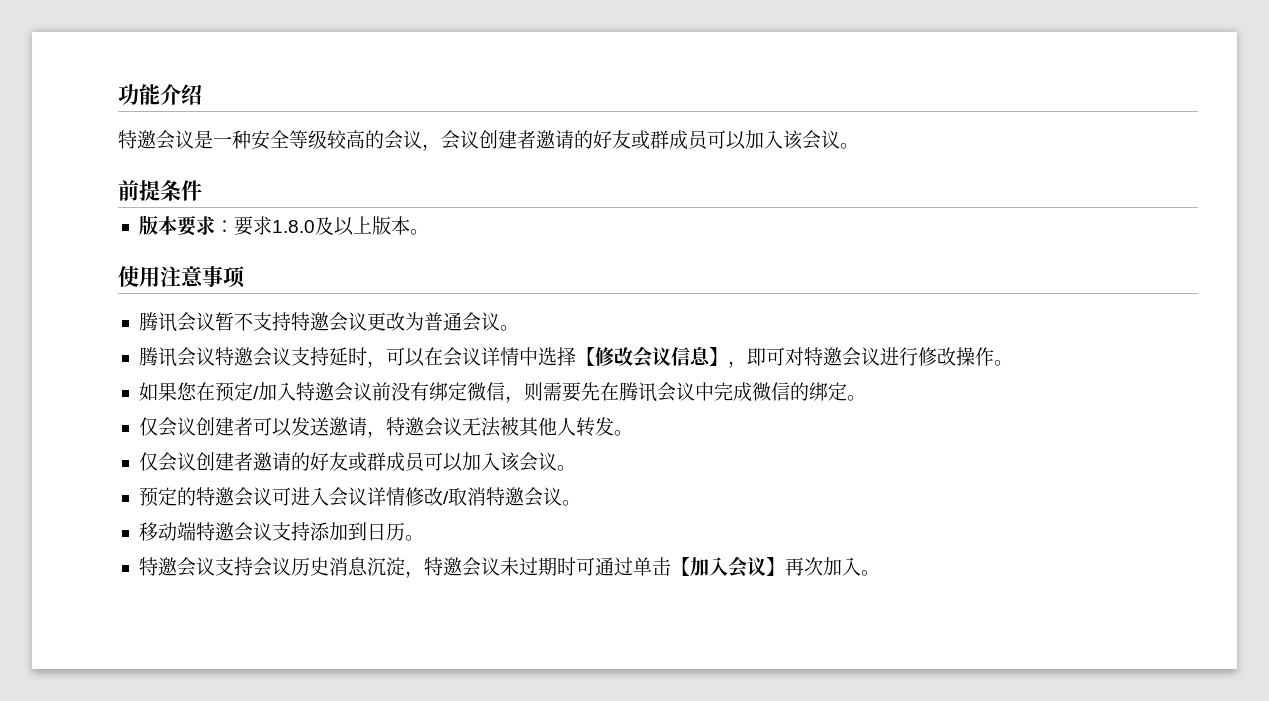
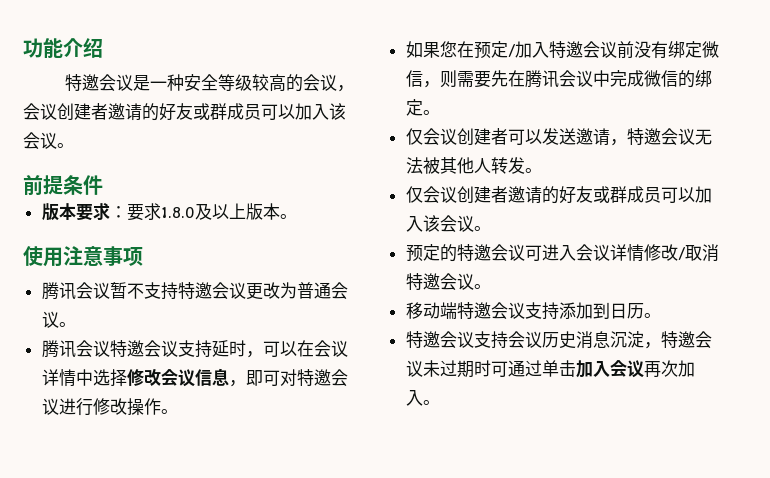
[575,347,595,366] 【 -> (127, 378) none
[708,347,728,366] 】 -> (229, 377) none
[670,557,690,576] 【 -> (576, 368) none
[765,557,785,576] 】 -> (644, 369) none

